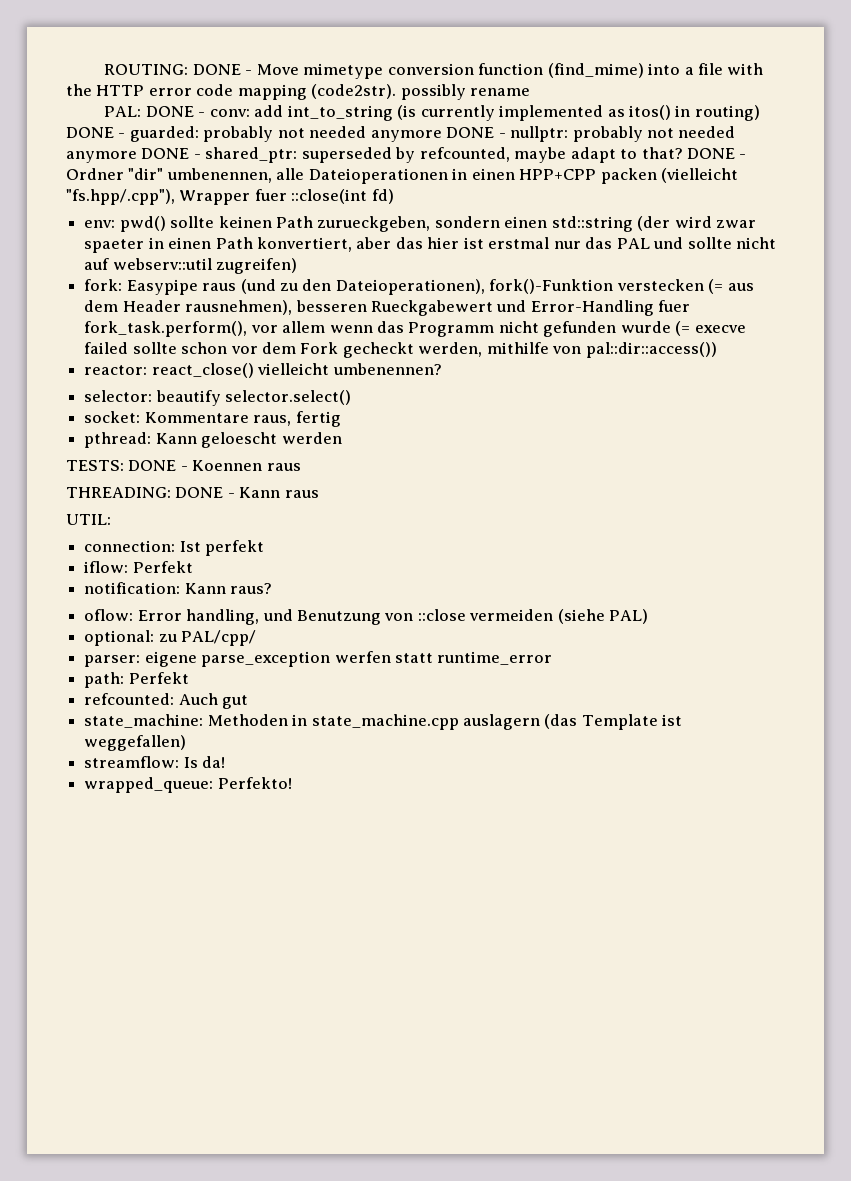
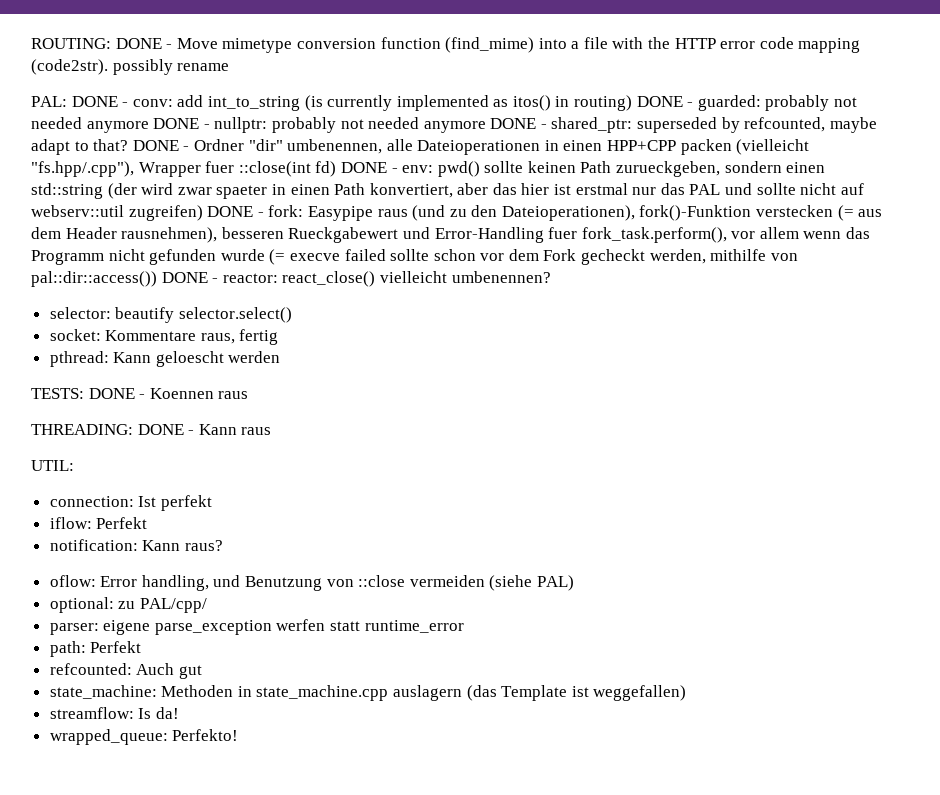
(394, 196) // -> [340,162,398,173] DONE -
(298, 266) // -> [207,206,264,217] DONE -
(717, 350) // -> [161,272,219,283] DONE -

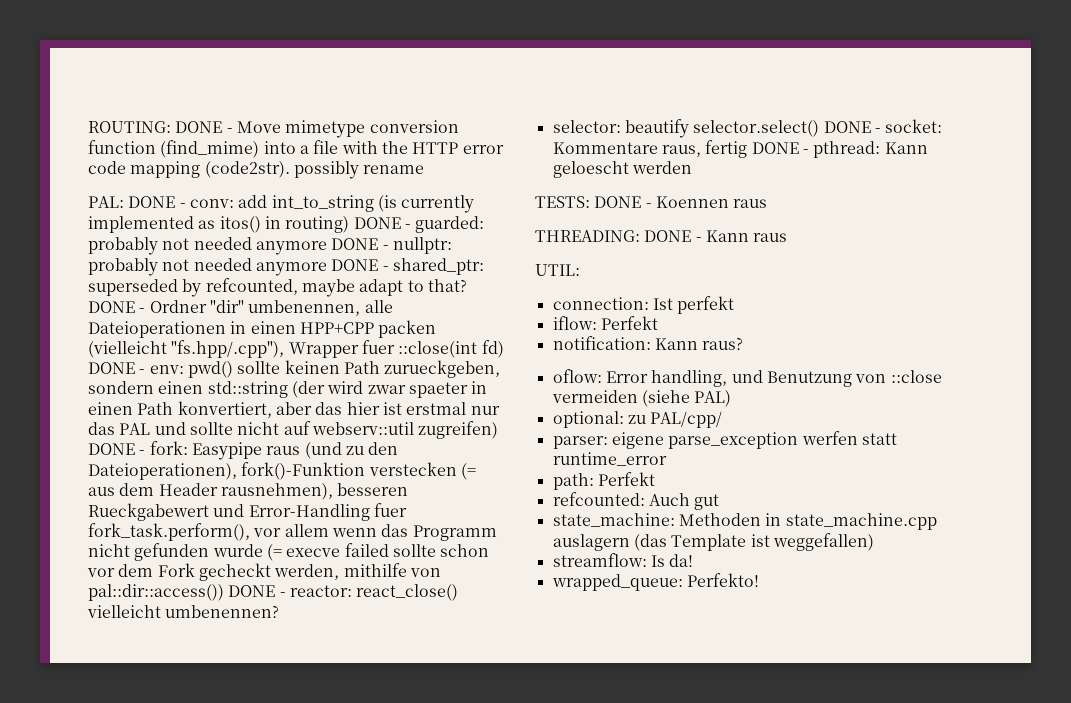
(292, 315) // -> [823,121,881,133] DONE -
(279, 337) // -> [751,142,809,154] DONE -

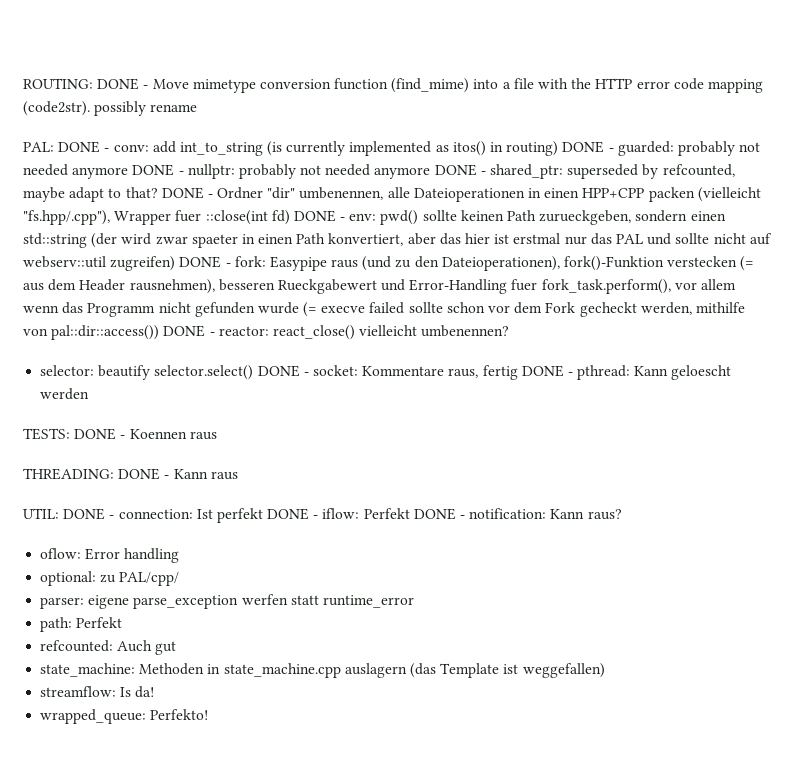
(580, 270) // -> [63,508,115,520] DONE -
(735, 305) // -> [267,508,319,520] DONE -
(658, 323) // -> [413,508,466,520] DONE -
[651,370,942,387] [551,390,732,407] handling, und Benutzung von ::close vermeiden (siehe PAL) -> [124,548,180,563] handling

